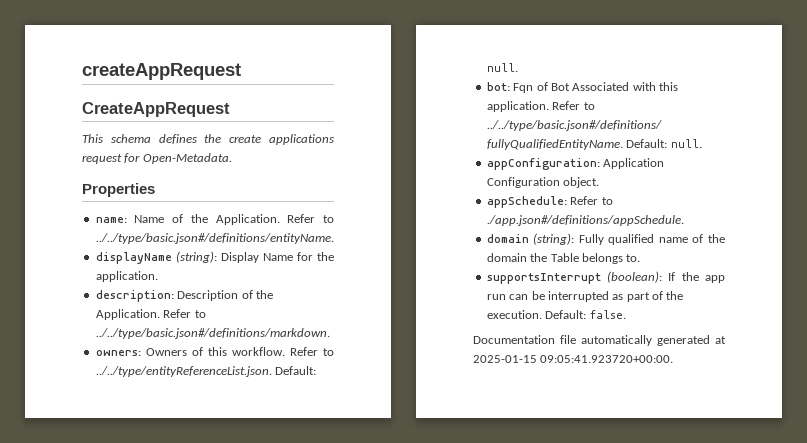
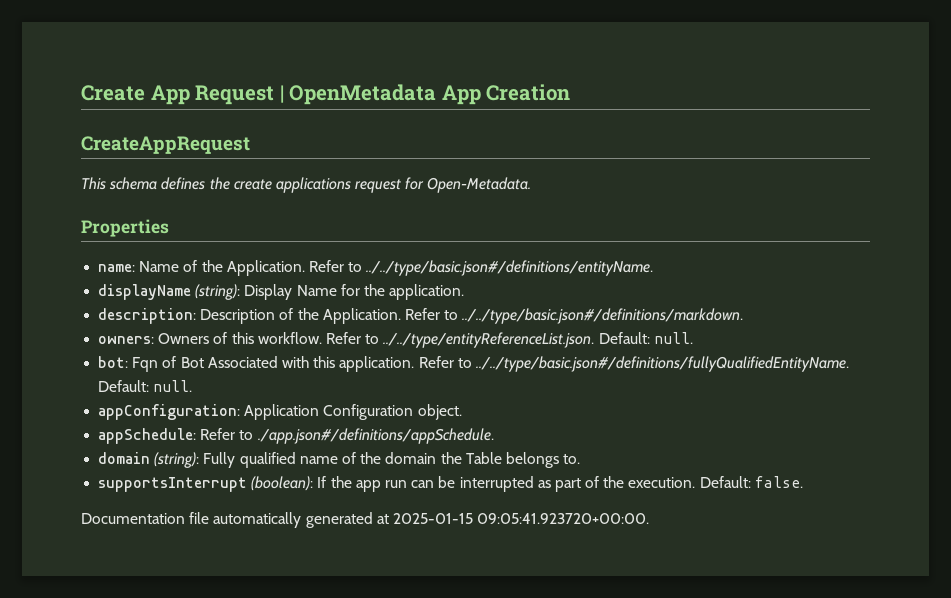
[82,63,241,80] createAppRequest -> [81,84,571,105] Create App Request | OpenMetadata App Creation

